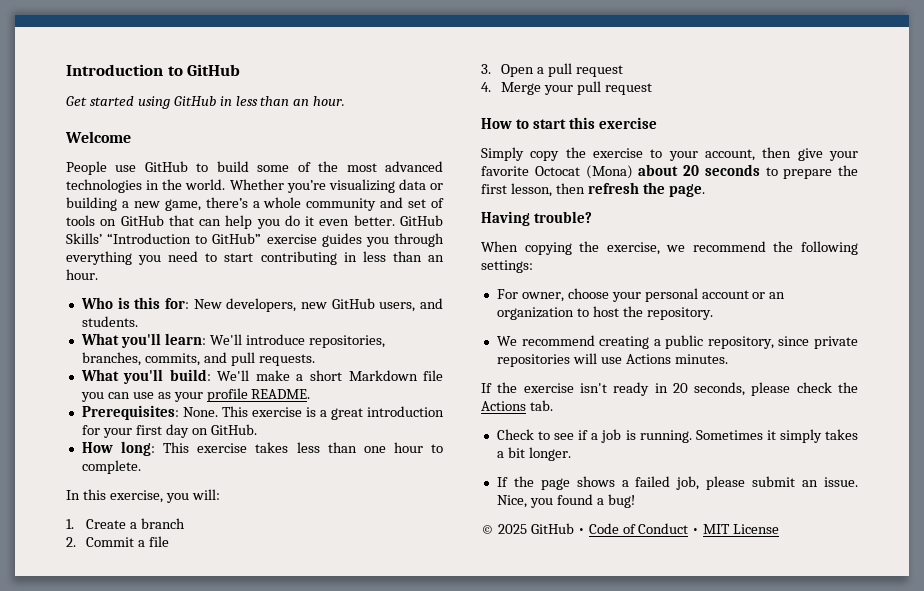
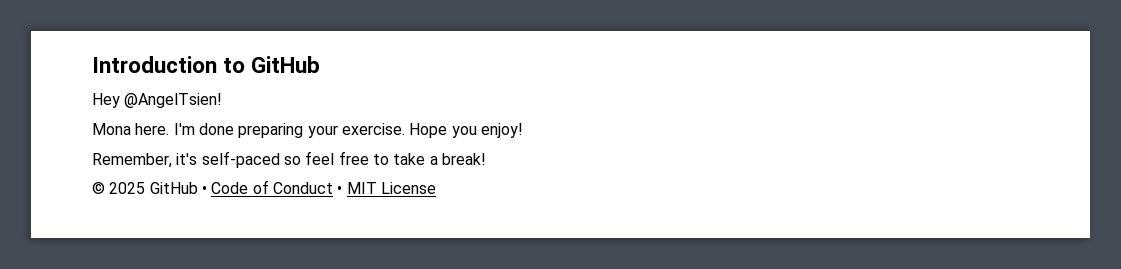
[66,96,346,109] [65,131,131,143] [66,161,444,175] [66,179,443,193] [66,197,444,211] [66,215,443,229] [66,233,444,247] [66,251,444,265] [66,269,98,280] [80,297,443,312] [81,316,138,327] [80,333,385,348] [81,352,315,366] [80,369,444,384] [80,388,311,402] [81,405,445,420] [81,424,257,438] [81,441,444,456] [81,460,141,474] [66,489,220,503] [66,518,185,529] [66,536,169,547] [481,63,623,77] [481,81,652,95] [481,117,658,129] [481,147,858,161] [481,164,858,179] [481,182,705,197] [481,211,592,226] [481,241,858,255] [481,260,533,273] [496,288,786,302] [496,306,713,320] [496,335,858,349] [496,353,728,367] [481,382,858,396] [481,400,553,411] [496,429,859,443] [496,447,571,461] [496,476,859,490] [496,494,635,508] Get started using GitHub in less than an hour. // Welcome // People use GitHub to build some of the most advanced technologies in the world. Whether you’re visualizing data or building a new game, there’s a whole community and set of tools on GitHub that can help you do it even better. GitHub Skills’ “Introduction to GitHub” exercise guides you through everything you need to start contributing in less than an hour. // Who is this for: New developers, new GitHub users, and students. // What you'll learn: We'll introduce repositories, branches, commits, and pull requests. // What you'll build: We'll make a short Markdown file you can use as your profile README. // Prerequisites: None. This exercise is a great introduction for your first day on GitHub. // How long: This exercise takes less than one hour to complete. // In this exercise, you will: // 1. Create a branch // 2. Commit a file // 3. Open a pull request // 4. Merge your pull request // How to start this exercise // Simply copy the exercise to your account, then give your favorite Octocat (Mona) about 20 seconds to prepare the first lesson, then refresh the page. // Having trouble? // When copying the exercise, we recommend the following settings: // For owner, choose your personal account or an organization to host the repository. // We recommend creating a public repository, since private repositories will use Actions minutes. // If the exercise isn't ready in 20 seconds, please check the Actions tab. // Check to see if a job is running. Sometimes it simply takes a bit longer. // If the page shows a failed job, please submit an issue. Nice, you found a bug! -> [92,93,223,108] [92,123,523,138] [92,151,486,168] Hey @AngelTsien! // Mona here. I'm done preparing your exercise. Hope you enjoy! // Remember, it's self-paced so feel free to take a break!

